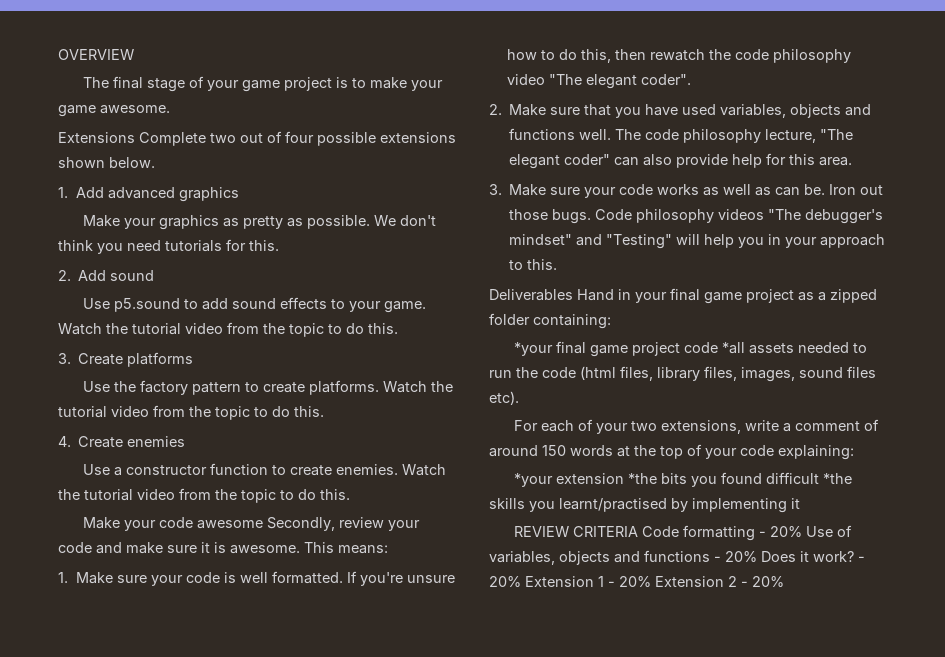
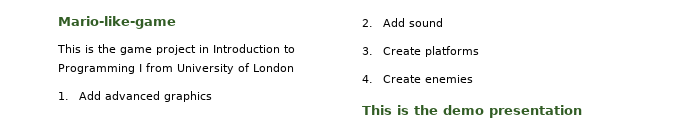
[58,49,134,60] [82,76,443,92] [58,105,170,117] [58,131,456,146] [58,157,155,168] [58,187,239,202] [82,215,436,230] [58,239,279,254] [58,270,155,281] [82,297,426,313] [58,322,398,337] [58,352,194,367] [82,380,453,395] [58,405,324,420] [58,436,186,448] [82,463,446,476] [58,488,350,503] [82,517,420,531] [58,542,388,554] [58,571,455,586] [506,49,851,63] [506,74,691,89] [489,104,872,118] [509,128,854,143] [509,153,853,169] [489,184,884,198] [509,209,884,224] [509,234,886,249] [509,259,558,270] [489,288,877,304] [489,313,611,329] [513,341,867,357] [489,366,876,382] [489,391,519,405] [513,419,879,434] [489,444,854,460] [513,472,852,487] [489,498,800,513] [513,525,852,541] [489,550,865,565] [489,576,784,587] OVERVIEW // The final stage of your game project is to make your game awesome. // Extensions Complete two out of four possible extensions shown below. // 1. Add advanced graphics // Make your graphics as pretty as possible. We don't think you need tutorials for this. // 2. Add sound // Use p5.sound to add sound effects to your game. Watch the tutorial video from the topic to do this. // 3. Create platforms // Use the factory pattern to create platforms. Watch the tutorial video from the topic to do this. // 4. Create enemies // Use a constructor function to create enemies. Watch the tutorial video from the topic to do this. // Make your code awesome Secondly, review your code and make sure it is awesome. This means: // 1. Make sure your code is well formatted. If you're unsure how to do this, then rewatch the code philosophy video "The elegant coder". // 2. Make sure that you have used variables, objects and functions well. The code philosophy lecture, "The elegant coder" can also provide help for this area. // 3. Make sure your code works as well as can be. Iron out those bugs. Code philosophy videos "The debugger's mindset" and "Testing" will help you in your approach to this. // Deliverables Hand in your final game project as a zipped folder containing: // *your final game project code *all assets needed to run the code (html files, library files, images, sound files etc). // For each of your two extensions, write a comment of around 150 words at the top of your code explaining: // *your extension *the bits you found difficult *the skills you learnt/practised by implementing it // REVIEW CRITERIA Code formatting - 20% Use of variables, objects and functions - 20% Does it work? - 20% Extension 1 - 20% Extension 2 - 20% -> [58,16,176,29] [57,44,295,55] [58,63,294,74] [58,91,212,102] [362,18,443,27] [362,46,479,57] [362,75,473,83] [362,105,582,118] Mario-like-game // This is the game project in Introduction to Programming I from University of London // 1. Add advanced graphics // 2. Add sound // 3. Create platforms // 4. Create enemies // This is the demo presentation

